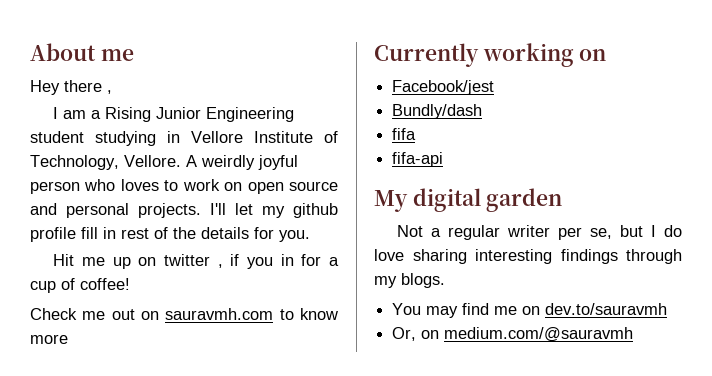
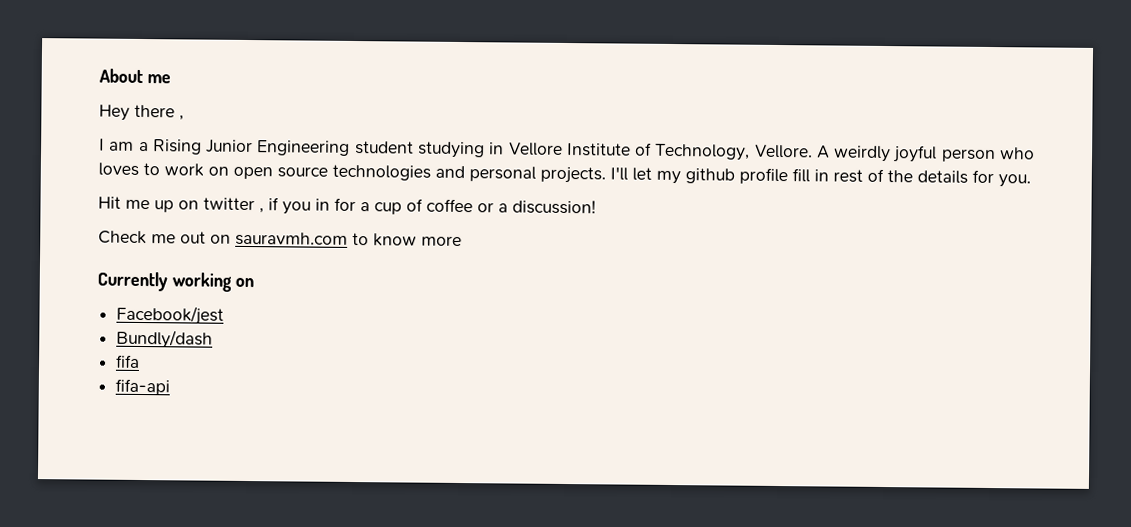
(338, 186) none -> [332,164,431,181] technologies
[80,278,130,290] coffee! -> [426,198,596,215] coffee or a discussion!
[374,188,563,212] [397,225,682,240] [374,249,682,264] [374,273,445,288] [392,303,668,318] [392,327,634,342] // My digital garden // Not a regular writer per se, but I do love sharing interesting findings through my blogs. // You may find me on dev.to/sauravmh // Or, on medium.com/@sauravmh -> (171, 387) none

